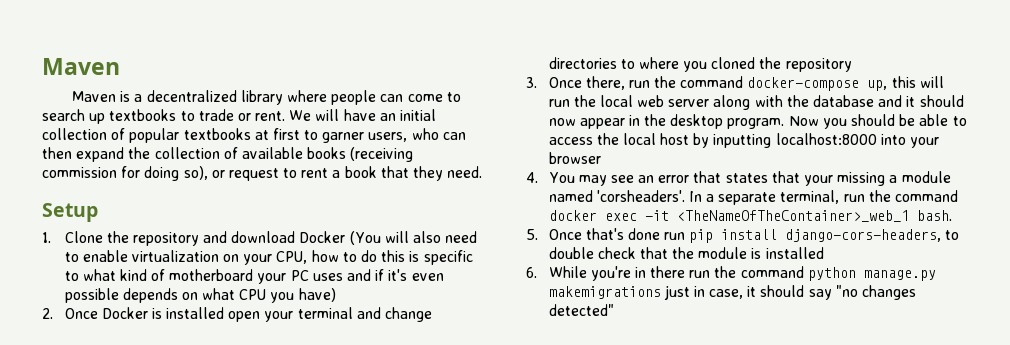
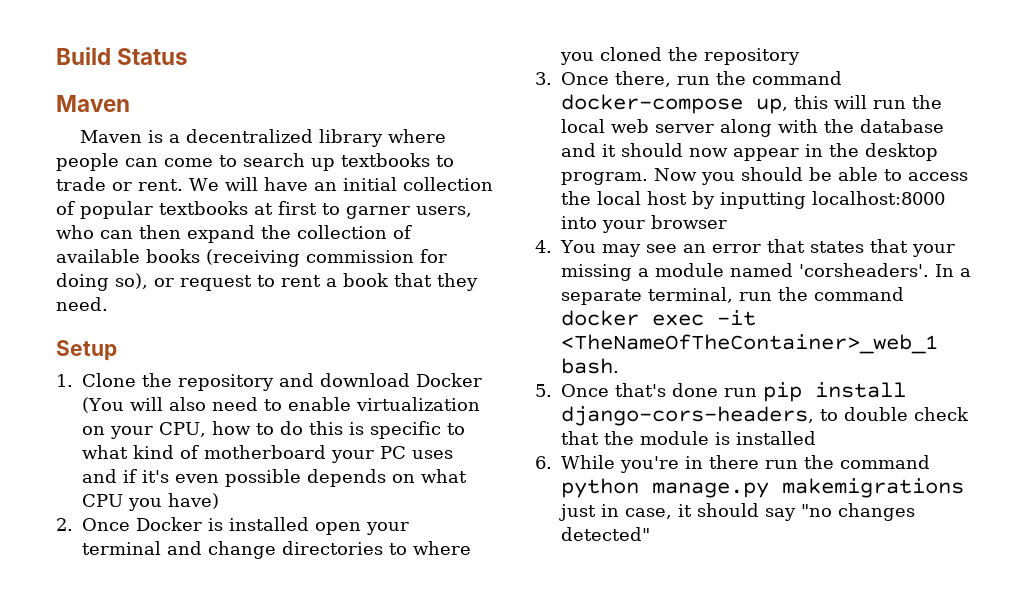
(42, 66) none -> [56,47,189,65] Build Status //

